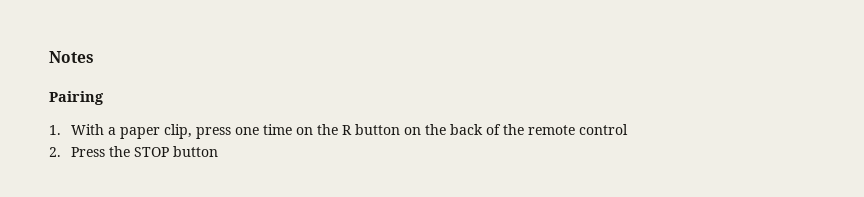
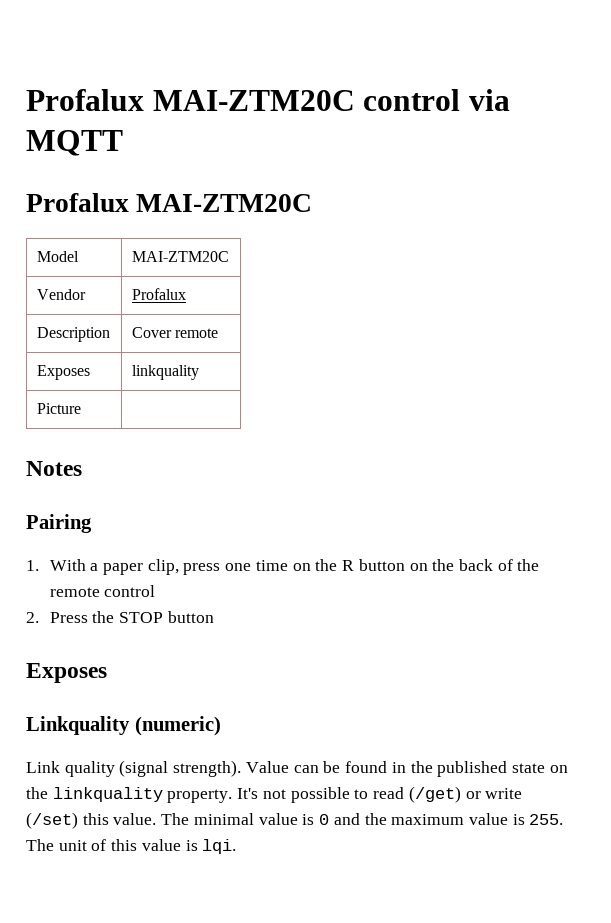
(49, 57) none -> [26,89,510,111] [26,130,123,156] [26,193,313,212] [36,251,79,262] [131,251,229,262] [36,289,86,300] [131,288,186,300] [36,327,110,342] [131,327,218,338] [36,365,90,380] [131,365,199,380] [36,403,81,414] Profalux MAI-ZTM20C control via MQTT // Profalux MAI-ZTM20C // Model | MAI-ZTM20C // Vendor | Profalux // Description | Cover remote // Exposes | linkquality // Picture | //
(219, 151) none -> [26,663,107,683] [26,716,221,736] [26,760,568,777] [26,786,523,803] [26,812,564,829] [26,839,237,854] // Exposes // Linkquality (numeric) // Link quality (signal strength). Value can be found in the published state on the linkquality property. It's not possible to read (/get) or write (/set) this value. The minimal value is 0 and the maximum value is 255. The unit of this value is lqi.

